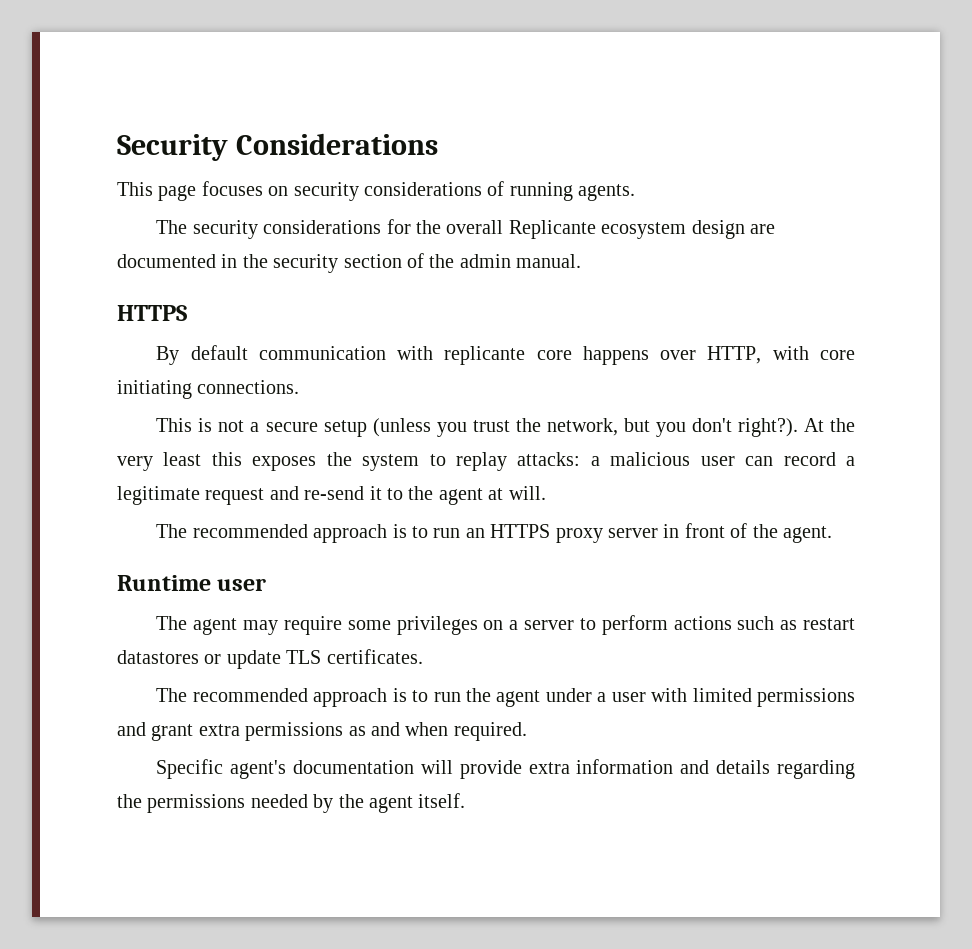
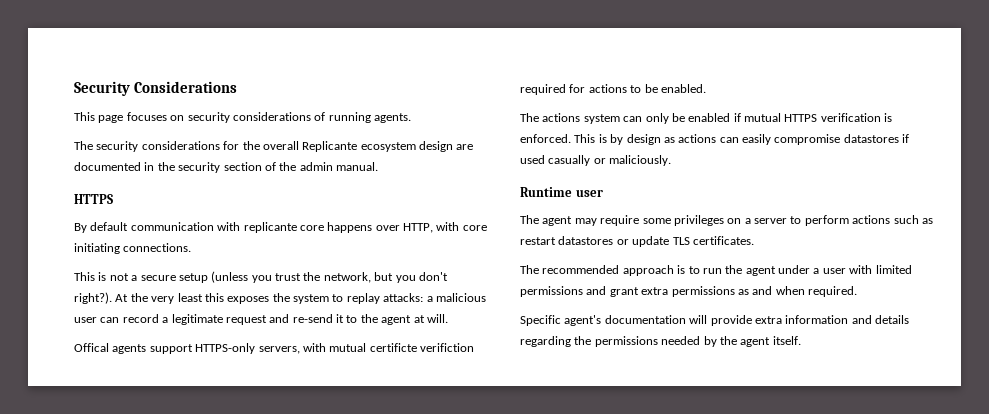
[156,523,832,543] The recommended approach is to run an HTTPS proxy server in front of the agent. -> [74,343,474,354] [520,84,706,95] [520,113,893,124] [520,134,910,145] [520,155,672,166] Offical agents support HTTPS-only servers, with mutual certificte verifiction required for actions to be enabled. // The actions system can only be enabled if mutual HTTPS verification is enforced. This is by design as actions can easily compromise datastores if used casually or maliciously.

